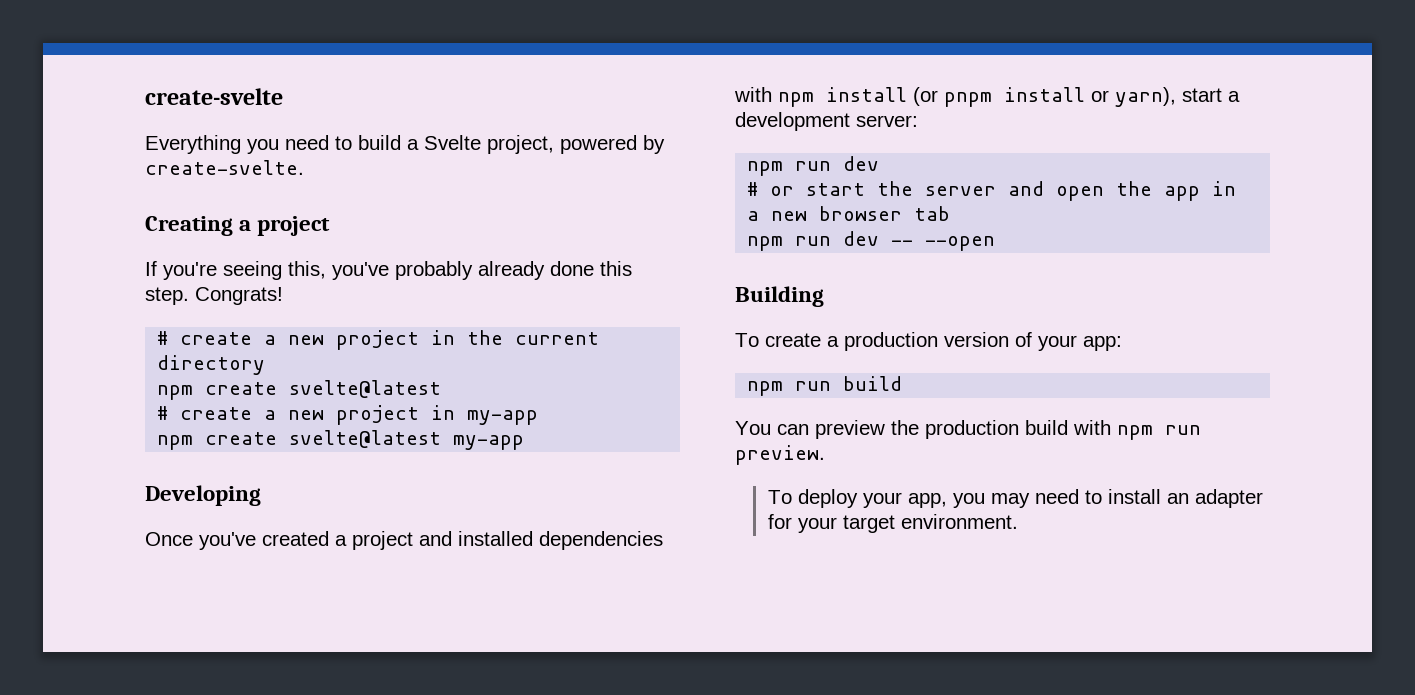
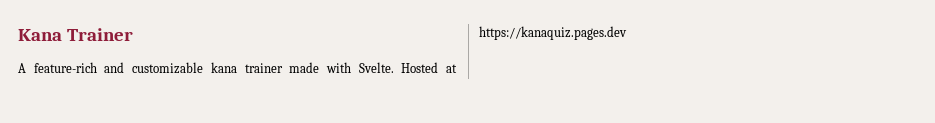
[145,88,283,105] [145,135,665,154] [145,160,304,175] [145,216,331,236] [145,261,632,280] [145,287,283,305] [157,330,600,350] [157,355,266,375] [157,380,442,400] [157,405,539,425] [157,430,525,450] [145,485,261,506] [145,531,663,550] [734,87,1240,107] [735,112,918,131] [747,156,880,176] [747,181,1237,201] [747,206,951,221] [747,231,996,251] [735,286,824,307] [735,332,1122,351] [747,376,903,396] [735,420,1201,440] [735,445,825,465] [767,489,1263,508] [767,514,1018,533] create-svelte // Everything you need to build a Svelte project, powered by create-svelte. // Creating a project // If you're seeing this, you've probably already done this step. Congrats! // # create a new project in the current directory // npm create svelte@latest // # create a new project in my-app // npm create svelte@latest my-app // Developing // Once you've created a project and installed dependencies with npm install (or pnpm install or yarn), start a development server: // npm run dev // # or start the server and open the app in a new browser tab // npm run dev -- --open // Building // To create a production version of your app: // npm run build // You can preview the production build with npm run preview. // To deploy your app, you may need to install an adapter for your target environment. -> [18,28,133,41] [18,62,457,74] [479,26,627,40] Kana Trainer // A feature-rich and customizable kana trainer made with Svelte. Hosted at https://kanaquiz.pages.dev

